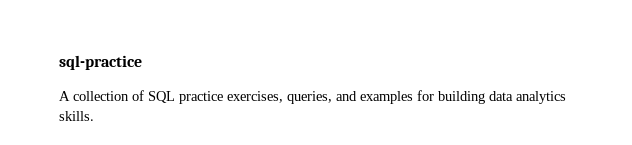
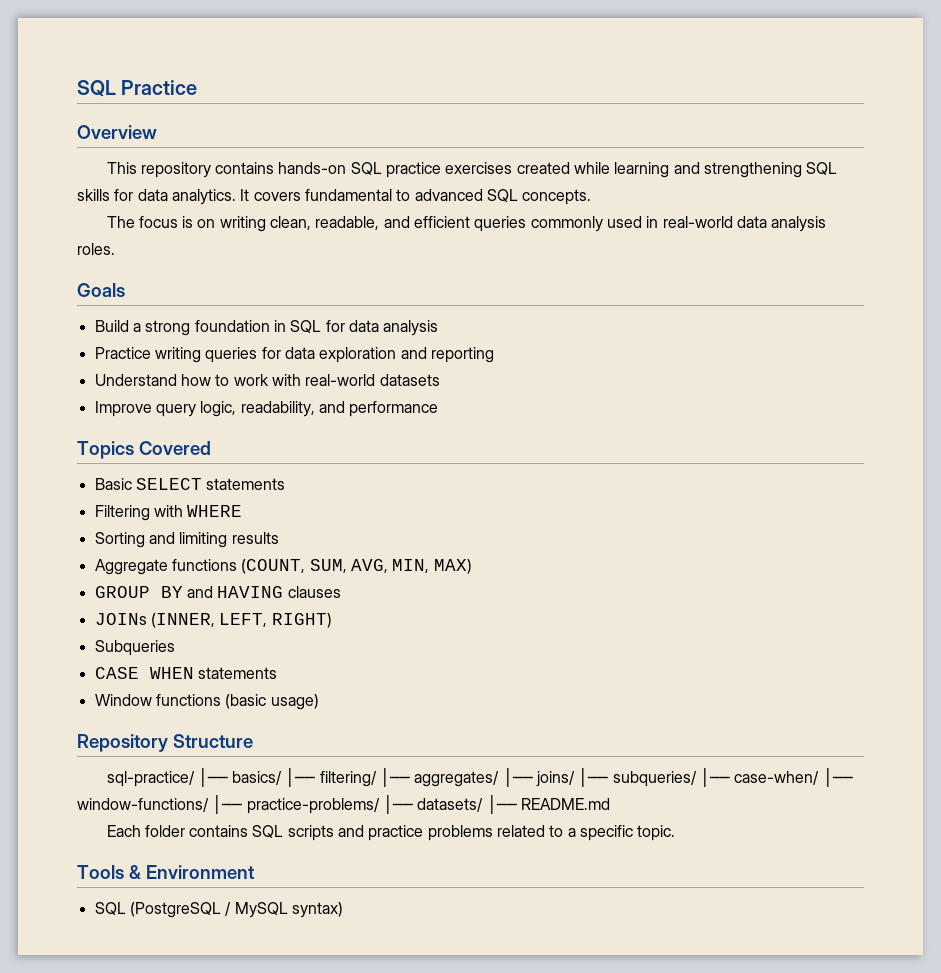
[59,55,142,70] [59,90,566,104] [59,111,94,121] sql-practice // A collection of SQL practice exercises, queries, and examples for building data analytics skills. -> [77,80,198,97] [77,125,157,139] [106,162,838,178] [77,189,592,205] [106,216,827,232] [77,243,115,255] [77,283,125,297] [94,320,439,336] [94,347,494,363] [94,374,440,386] [94,401,439,417] [77,441,211,459] [94,478,286,490] [94,505,243,521] [94,532,279,548] [94,559,472,575] [94,586,341,598] [94,613,332,628] [94,640,175,656] [94,667,277,679] [94,694,319,710] [77,734,253,752] [106,767,853,787] [77,794,610,814] [106,825,676,841] [77,865,255,879] [94,902,343,918] SQL Practice // Overview // This repository contains hands-on SQL practice exercises created while learning and strengthening SQL skills for data analytics. It covers fundamental to advanced SQL concepts. // The focus is on writing clean, readable, and efficient queries commonly used in real-world data analysis roles. // Goals // Build a strong foundation in SQL for data analysis // Practice writing queries for data exploration and reporting // Understand how to work with real-world datasets // Improve query logic, readability, and performance // Topics Covered // Basic SELECT statements // Filtering with WHERE // Sorting and limiting results // Aggregate functions (COUNT, SUM, AVG, MIN, MAX) // GROUP BY and HAVING clauses // JOINs (INNER, LEFT, RIGHT) // Subqueries // CASE WHEN statements // Window functions (basic usage) // Repository Structure // sql-practice/ │── basics/ │── filtering/ │── aggregates/ │── joins/ │── subqueries/ │── case-when/ │── window-functions/ │── practice-problems/ │── datasets/ │── README.md // Each folder contains SQL scripts and practice problems related to a specific topic. // Tools & Environment // SQL (PostgreSQL / MySQL syntax)

